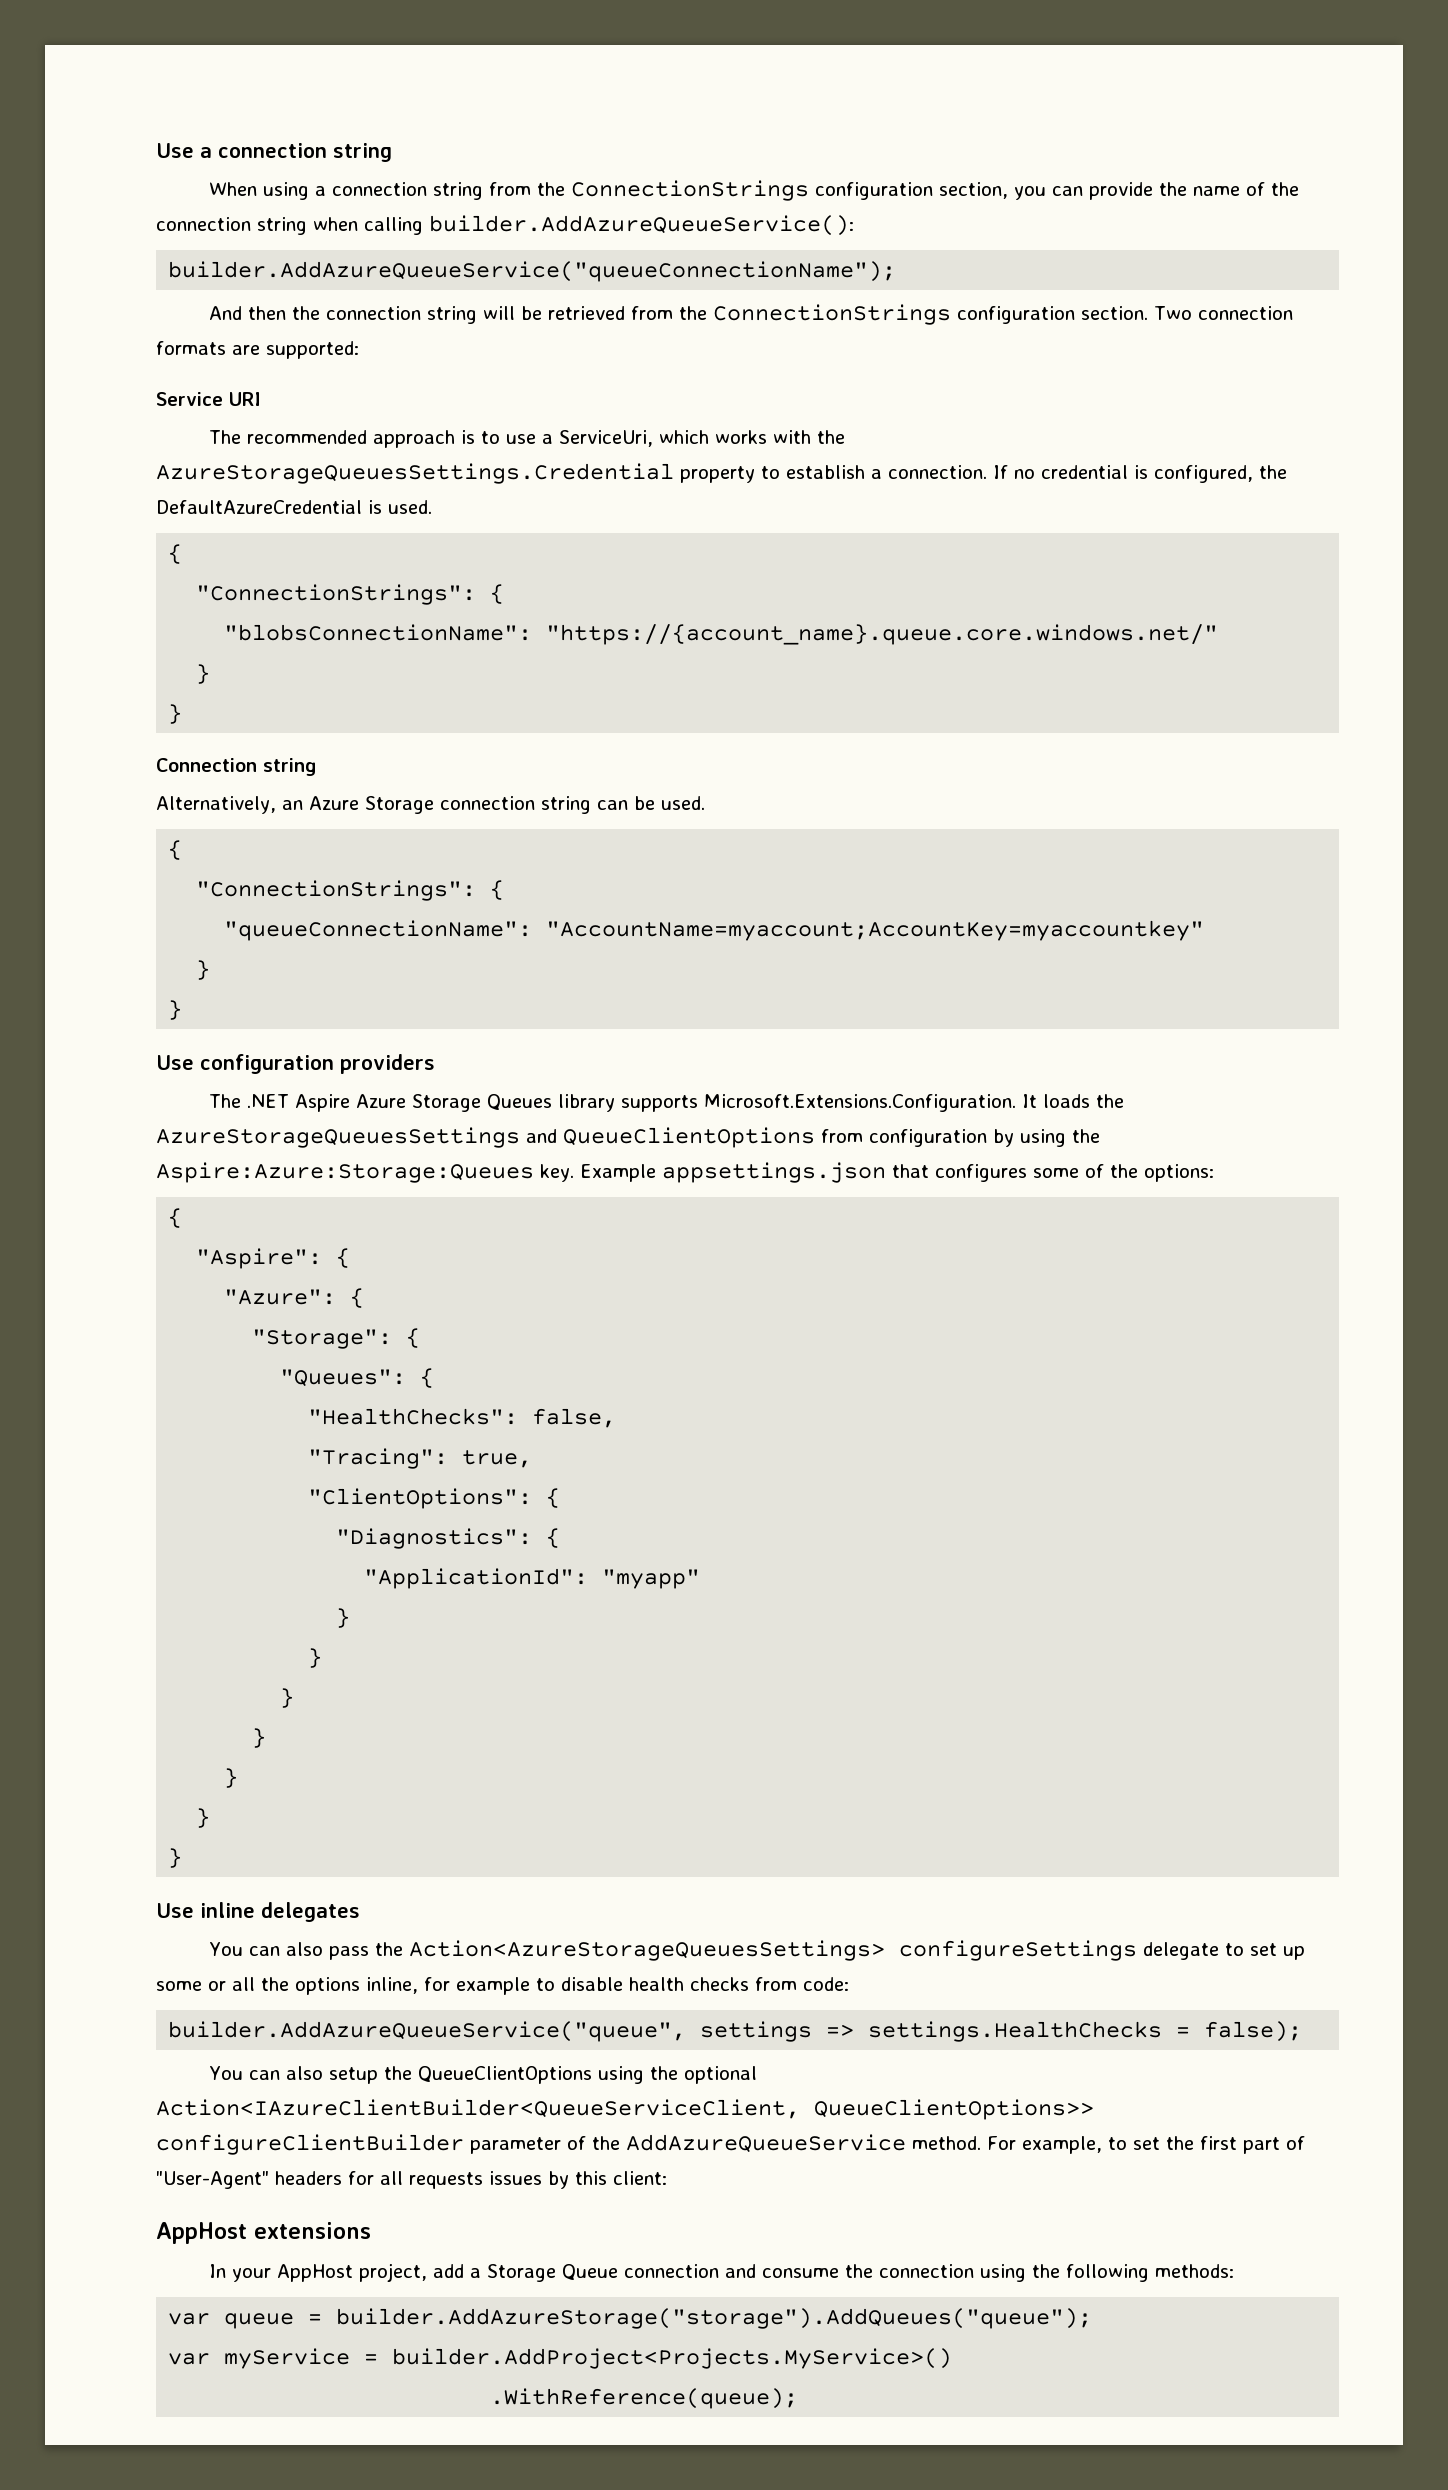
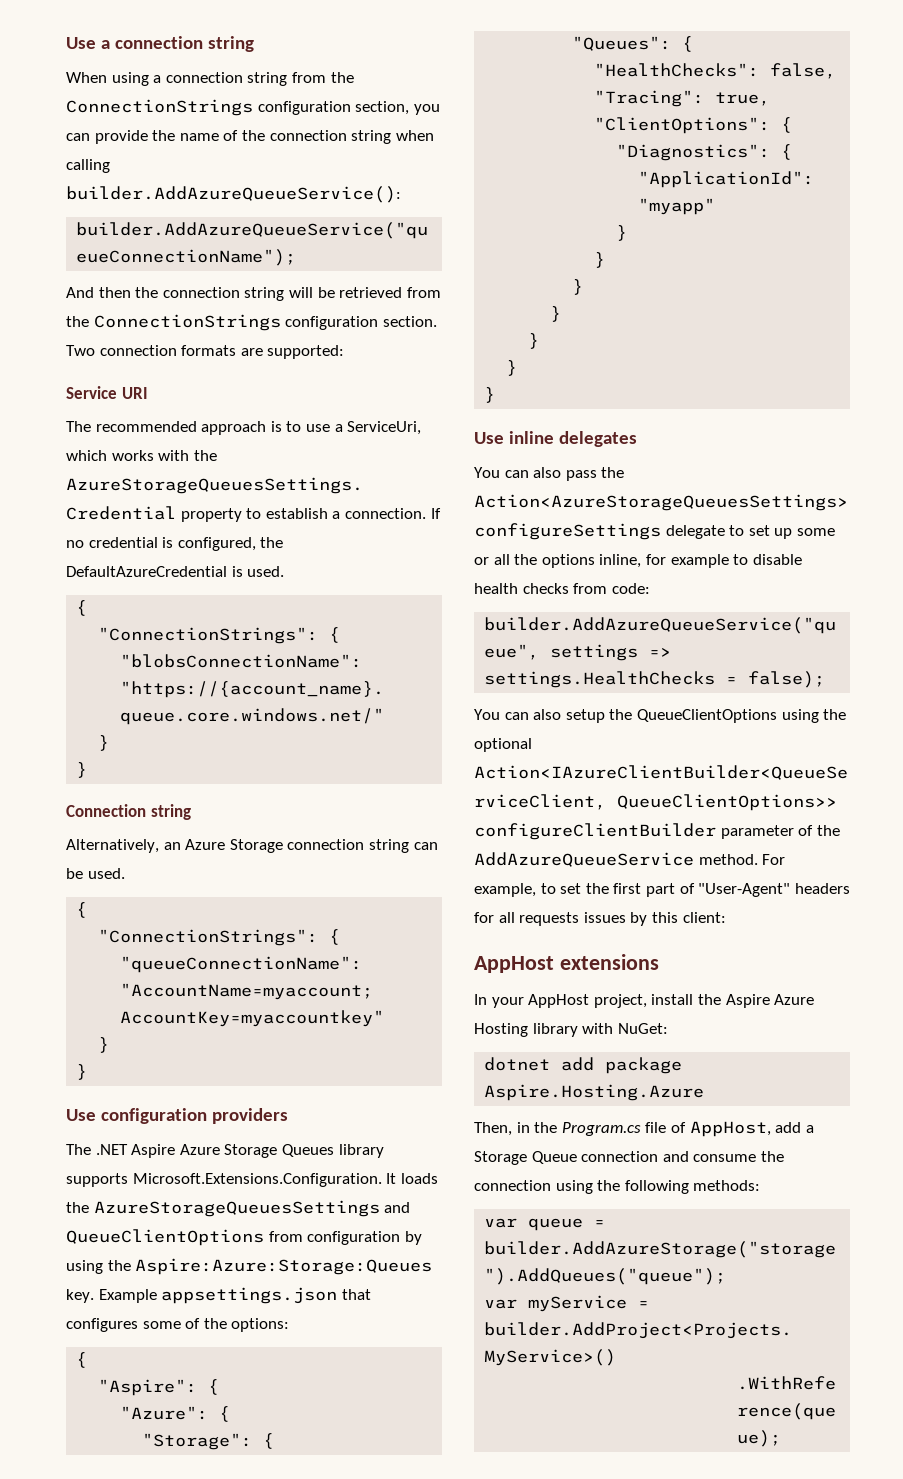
(428, 2272) none -> [651,994,815,1008] [474,1023,668,1037] [484,1057,683,1074] [484,1084,705,1101] [474,1121,771,1137] install the Aspire Azure Hosting library with NuGet: // dotnet add package Aspire.Hosting.Azure // Then, in the Program.cs file of AppHost,

